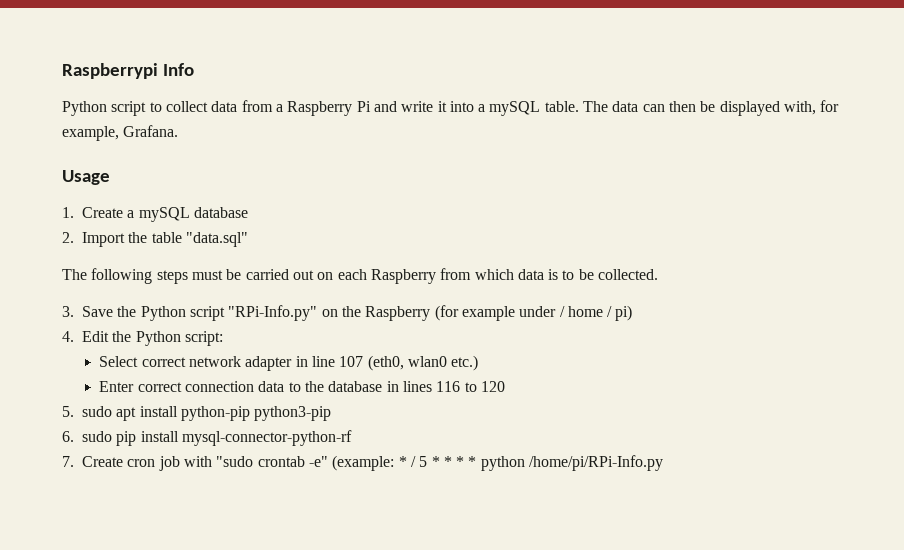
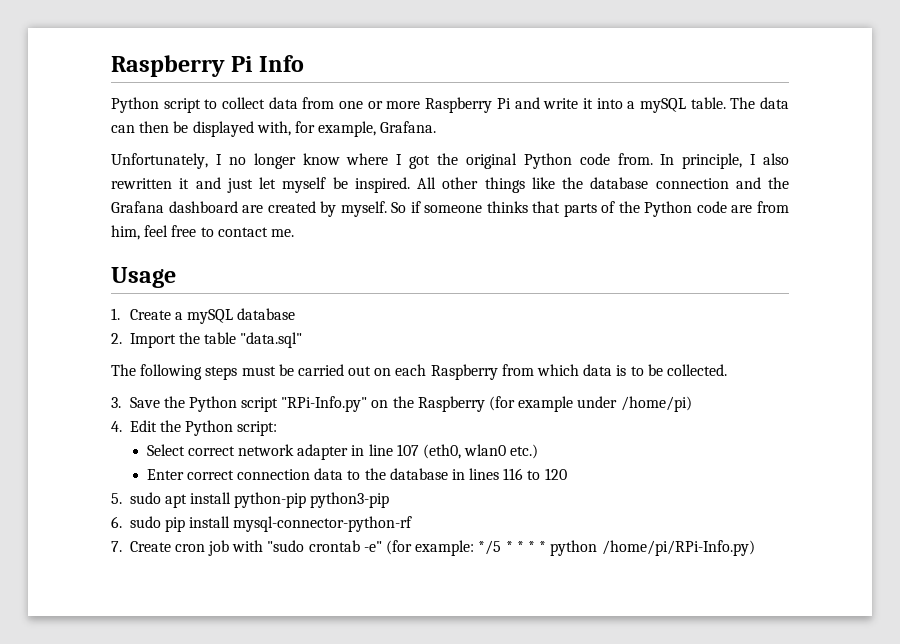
[62,63,158,79] Raspberrypi -> [111,55,254,77] Raspberry Pi
[275,104,283,112] a -> [339,101,421,109] one or more
(179, 131) none -> [111,153,789,169] [111,177,789,193] [111,201,789,217] [111,225,294,240] // Unfortunately, I no longer know where I got the original Python code from. In principle, I also rewritten it and just let myself be inspired. All other things like the database connection and the Grafana dashboard are created by myself. So if someone thinks that parts of the Python code are from him, feel free to contact me.
[559,305,633,321] / home / pi) -> [620,396,692,412] /home/pi)
[332,455,428,471] (example: * / 5 -> [386,540,502,556] (for example: */5
[529,455,664,471] /home/pi/RPi-Info.py -> [601,540,755,556] /home/pi/RPi-Info.py)

